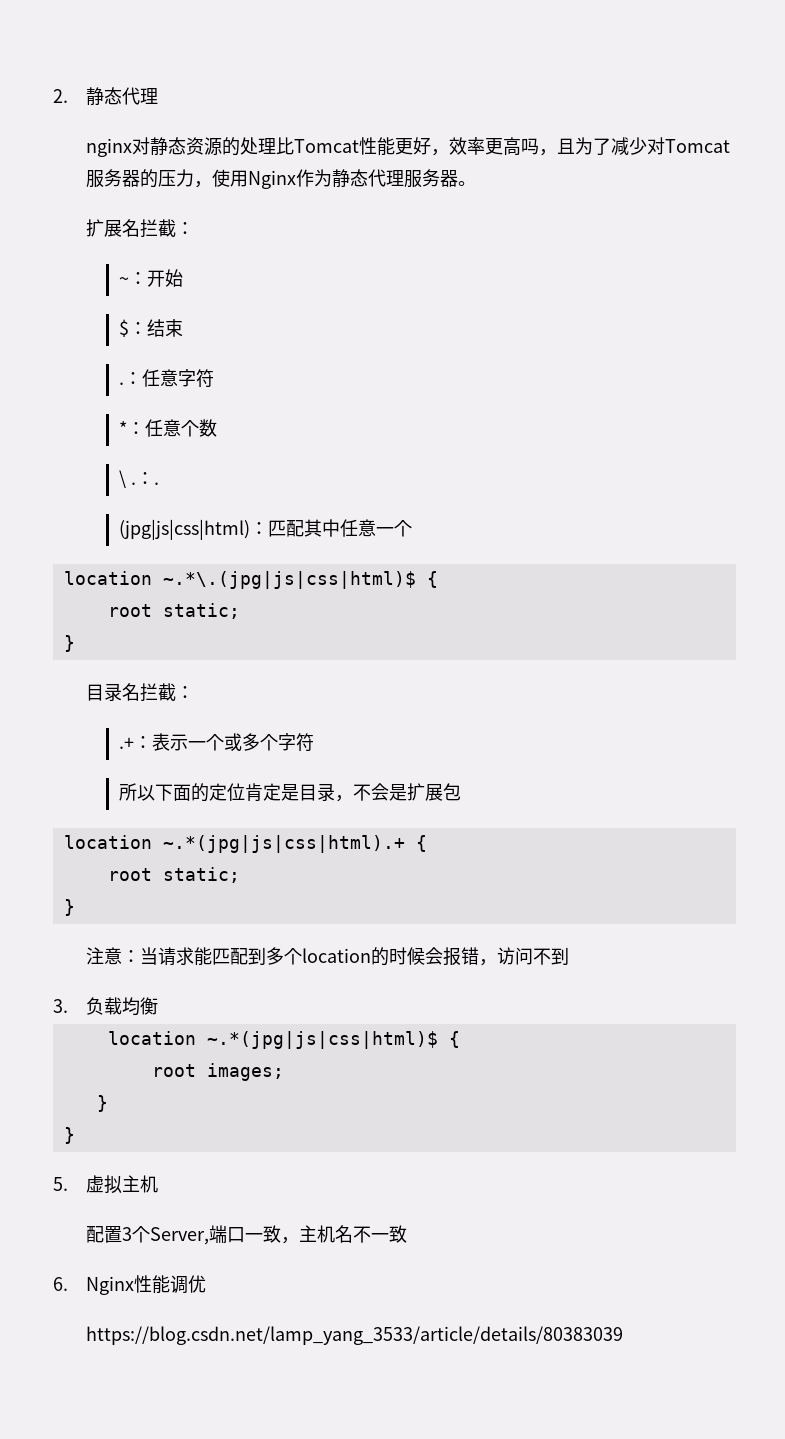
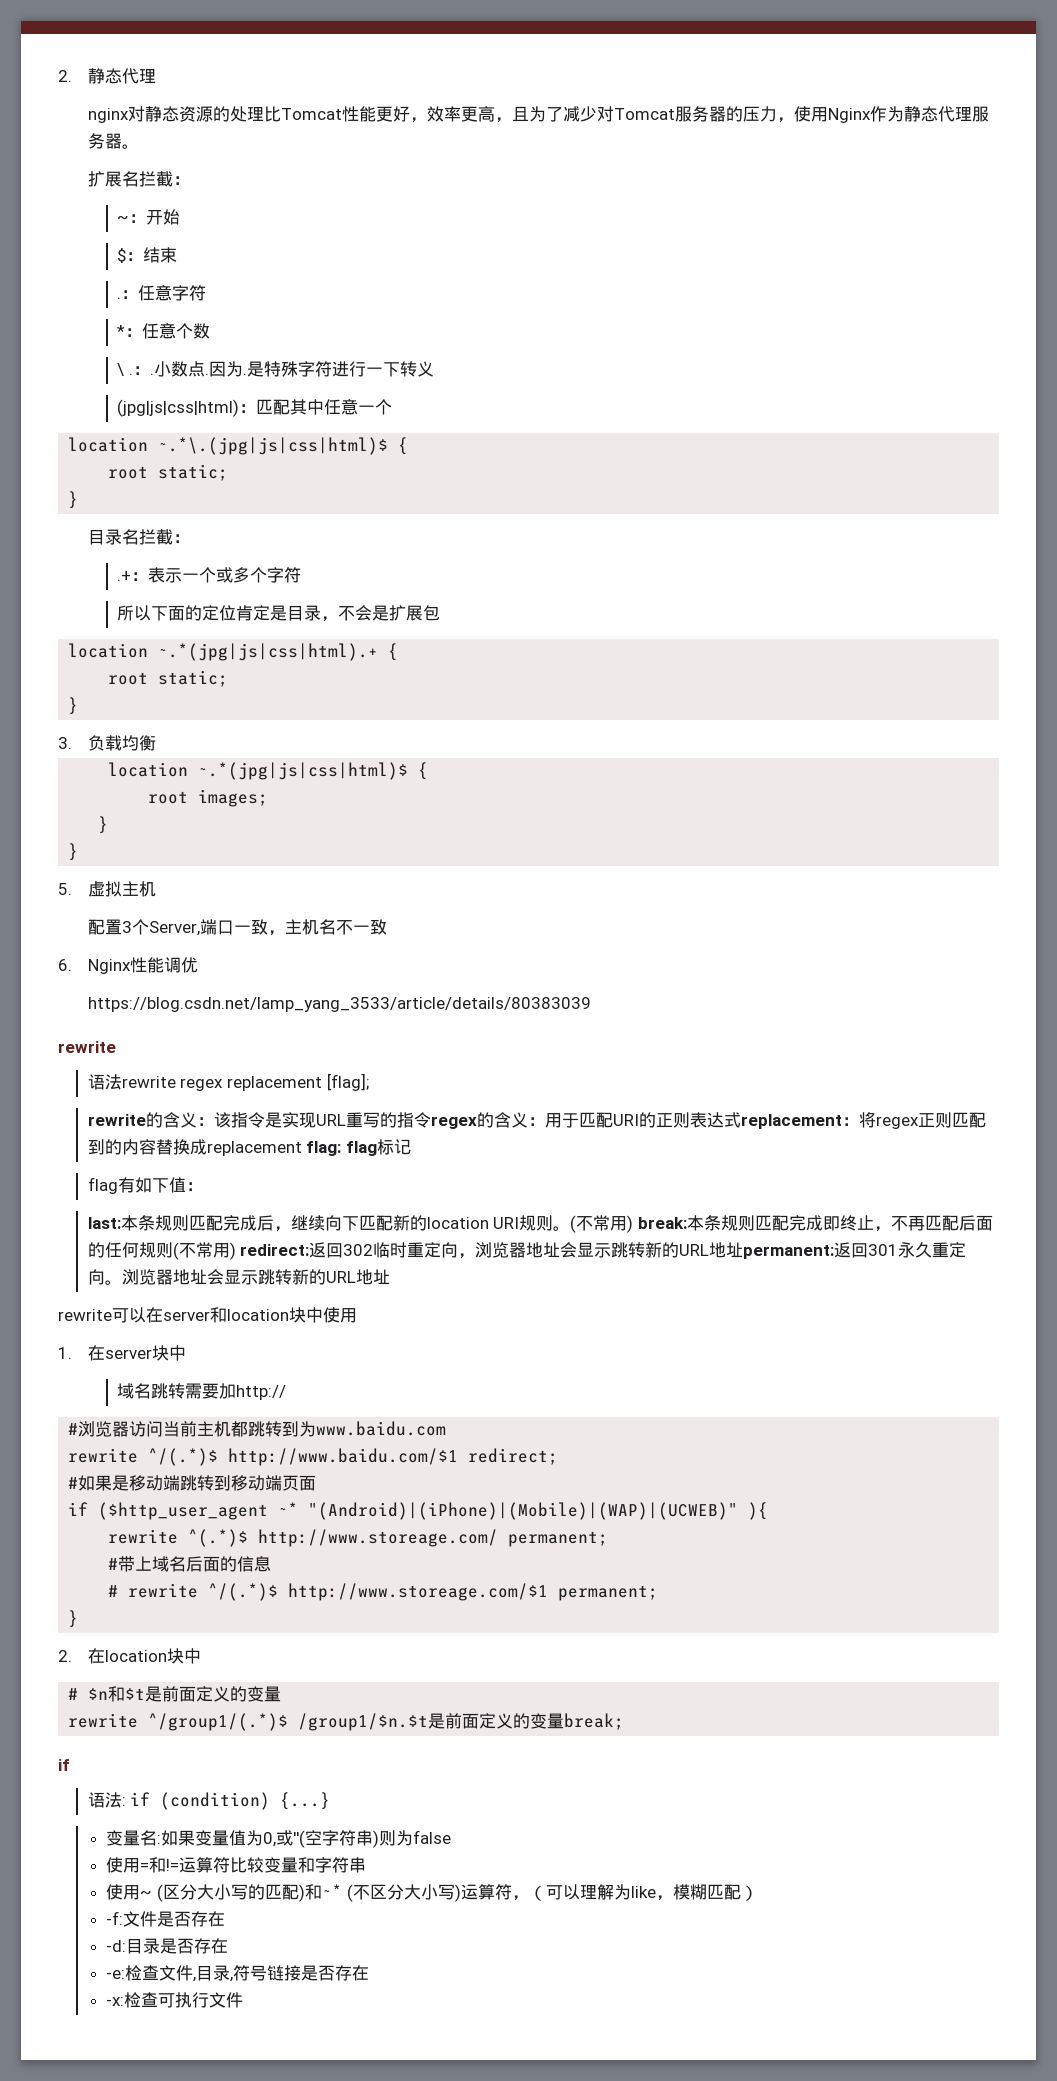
[520,138,539,155] 吗 -> (495, 114) none
(159, 483) none -> [154,361,435,377] 小数点.因为.是特殊字符进行一下转义
[85,947,569,966] // 注意：当请求能匹配到多个location的时候会报错，访问不到 -> (79, 706) none
(623, 1335) none -> [58,1041,116,1053] [87,1073,369,1091] [87,1112,986,1129] [87,1139,411,1156] [87,1177,203,1194] [87,1215,993,1233] [87,1242,967,1260] [87,1269,390,1285] [58,1307,357,1323] [58,1345,186,1361] [117,1383,287,1400] [68,1421,447,1437] [68,1448,559,1466] [68,1475,317,1491] [68,1502,769,1520] [108,1529,609,1547] [108,1556,272,1572] [108,1583,659,1601] [68,1610,79,1628] [58,1648,201,1664] [68,1686,282,1702] [68,1713,625,1731] [58,1759,70,1771] [87,1792,331,1810] [106,1830,452,1848] [106,1857,367,1873] [106,1884,758,1902] [106,1911,226,1927] [106,1938,229,1954] [106,1965,370,1982] [106,1992,244,2008] // rewrite // 语法rewrite regex replacement [flag]; // rewrite的含义：该指令是实现URL重写的指令regex的含义：用于匹配URI的正则表达式replacement：将regex正则匹配到的内容替换成replacement flag: flag标记 // flag有如下值： // last:本条规则匹配完成后，继续向下匹配新的location URI规则。(不常用) break:本条规则匹配完成即终止，不再匹配后面的任何规则(不常用) redirect:返回302临时重定向，浏览器地址会显示跳转新的URL地址permanent:返回301永久重定向。浏览器地址会显示跳转新的URL地址 // rewrite可以在server和location块中使用 // 1.在server块中 // 域名跳转需要加http:// // #浏览器访问当前主机都跳转到为www.baidu.com // rewrite ^/(.*)$ http://www.baidu.com/$1 redirect; // #如果是移动端跳转到移动端页面 // if ($http_user_agent ~* "(Android)|(iPhone)|(Mobile)|(WAP)|(UCWEB)" ){ // rewrite ^(.*)$ http://www.storeage.com/ permanent; // #带上域名后面的信息 // # rewrite ^/(.*)$ http://www.storeage.com/$1 permanent; // } // 2.在location块中 // # $n和$t是前面定义的变量 // rewrite ^/group1/(.*)$ /group1/$n.$t是前面定义的变量break; // if // 语法: if (condition) {...} // 变量名:如果变量值为0,或''(空字符串)则为false // 使用=和!=运算符比较变量和字符串 // 使用~ (区分大小写的匹配)和~* (不区分大小写)运算符，（可以理解为like，模糊匹配） // -f:文件是否存在 // -d:目录是否存在 // -e:检查文件,目录,符号链接是否存在 // -x:检查可执行文件

